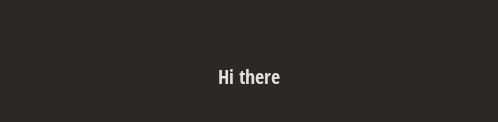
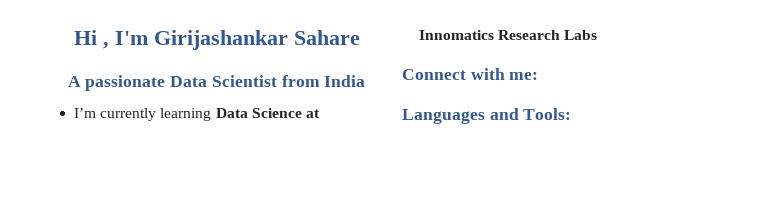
[239,69,281,84] there -> [102,30,360,50] [67,75,366,91] [74,108,320,121] [419,30,598,40] [402,68,539,80] [402,108,572,124] , I'm Girijashankar Sahare // A passionate Data Scientist from India // I’m currently learning Data Science at Innomatics Research Labs // Connect with me: // Languages and Tools:

